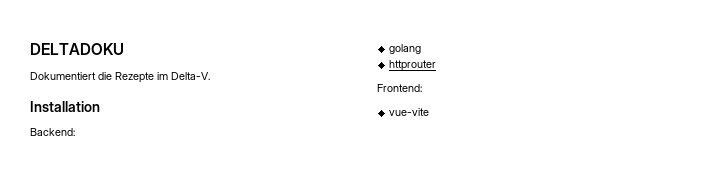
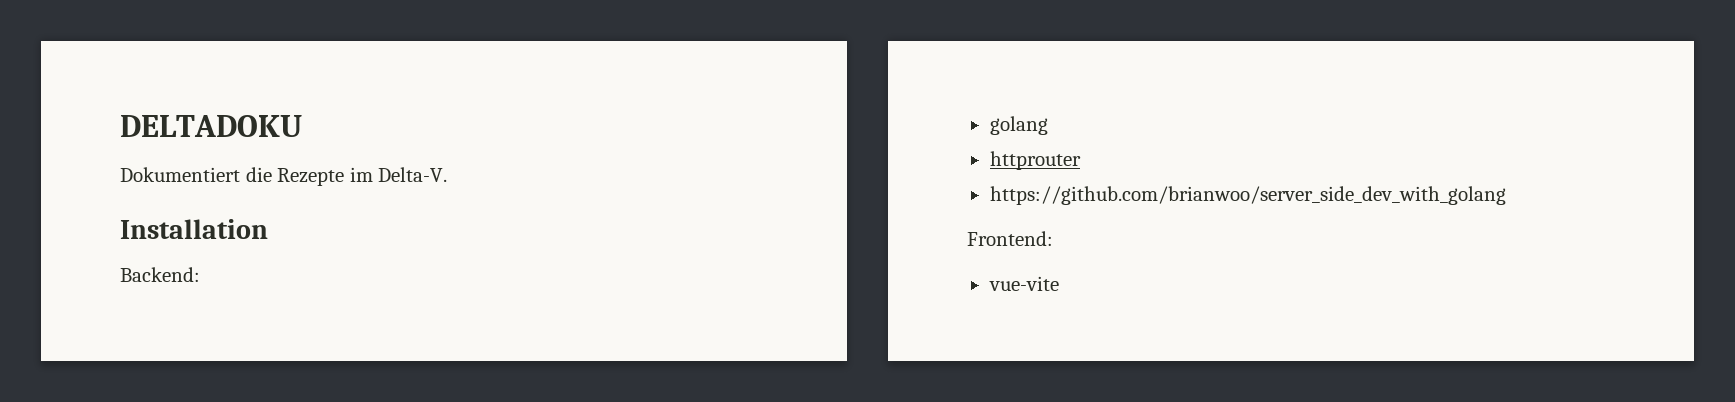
(437, 65) none -> [989,186,1506,205] // https://github.com/brianwoo/server_side_dev_with_golang

